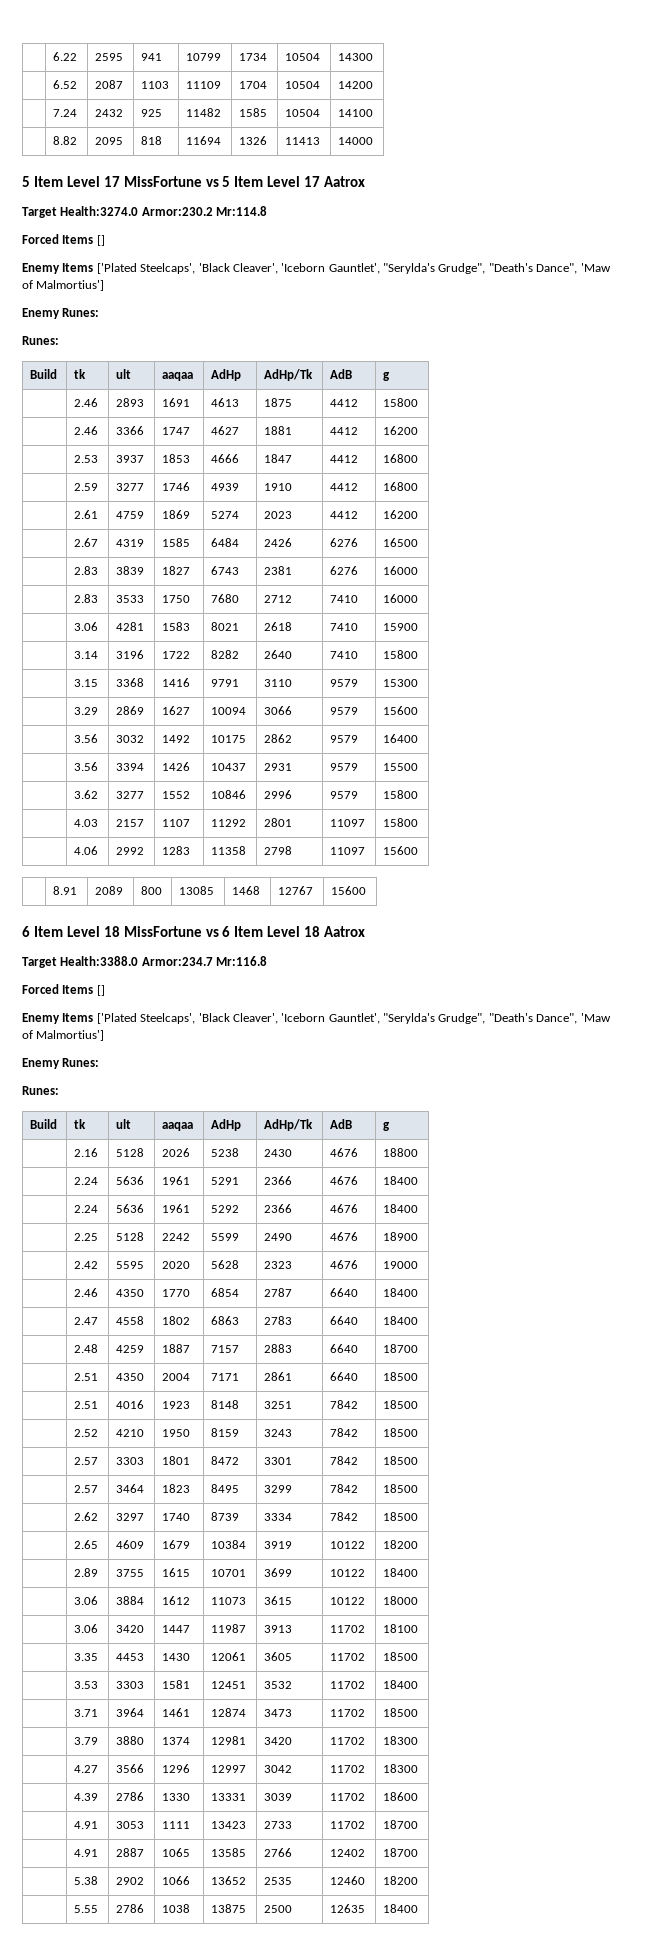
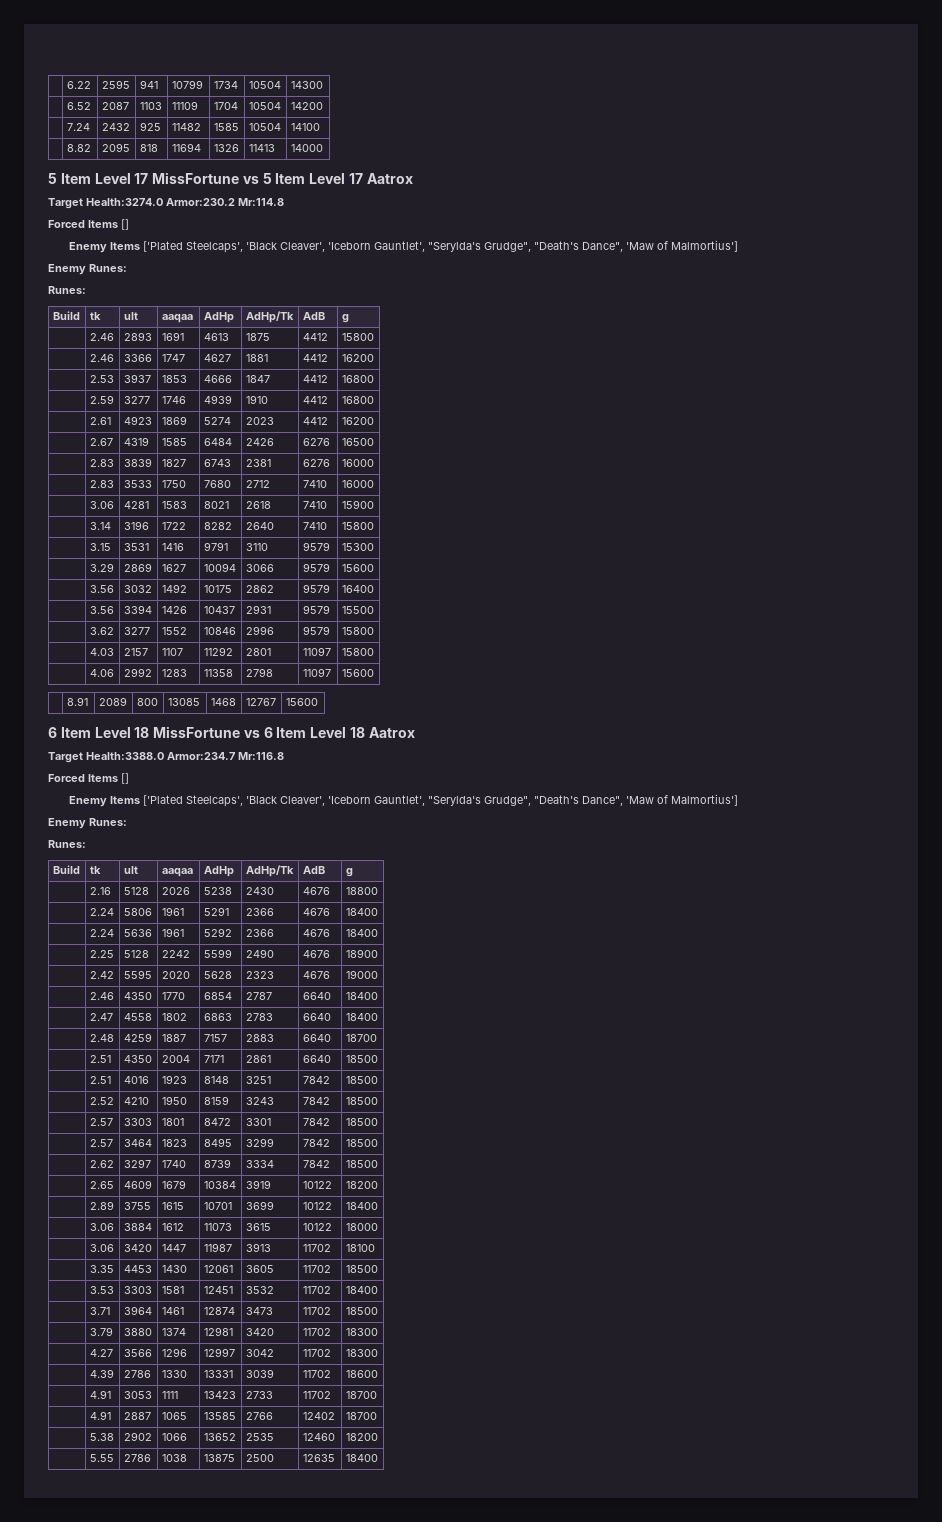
[116,511,145,519] 4759 -> [123,416,152,425] 4923
[116,678,145,687] 3368 -> [123,543,149,551] 3531
[116,1176,145,1185] 5636 -> [123,908,152,916] 5806

